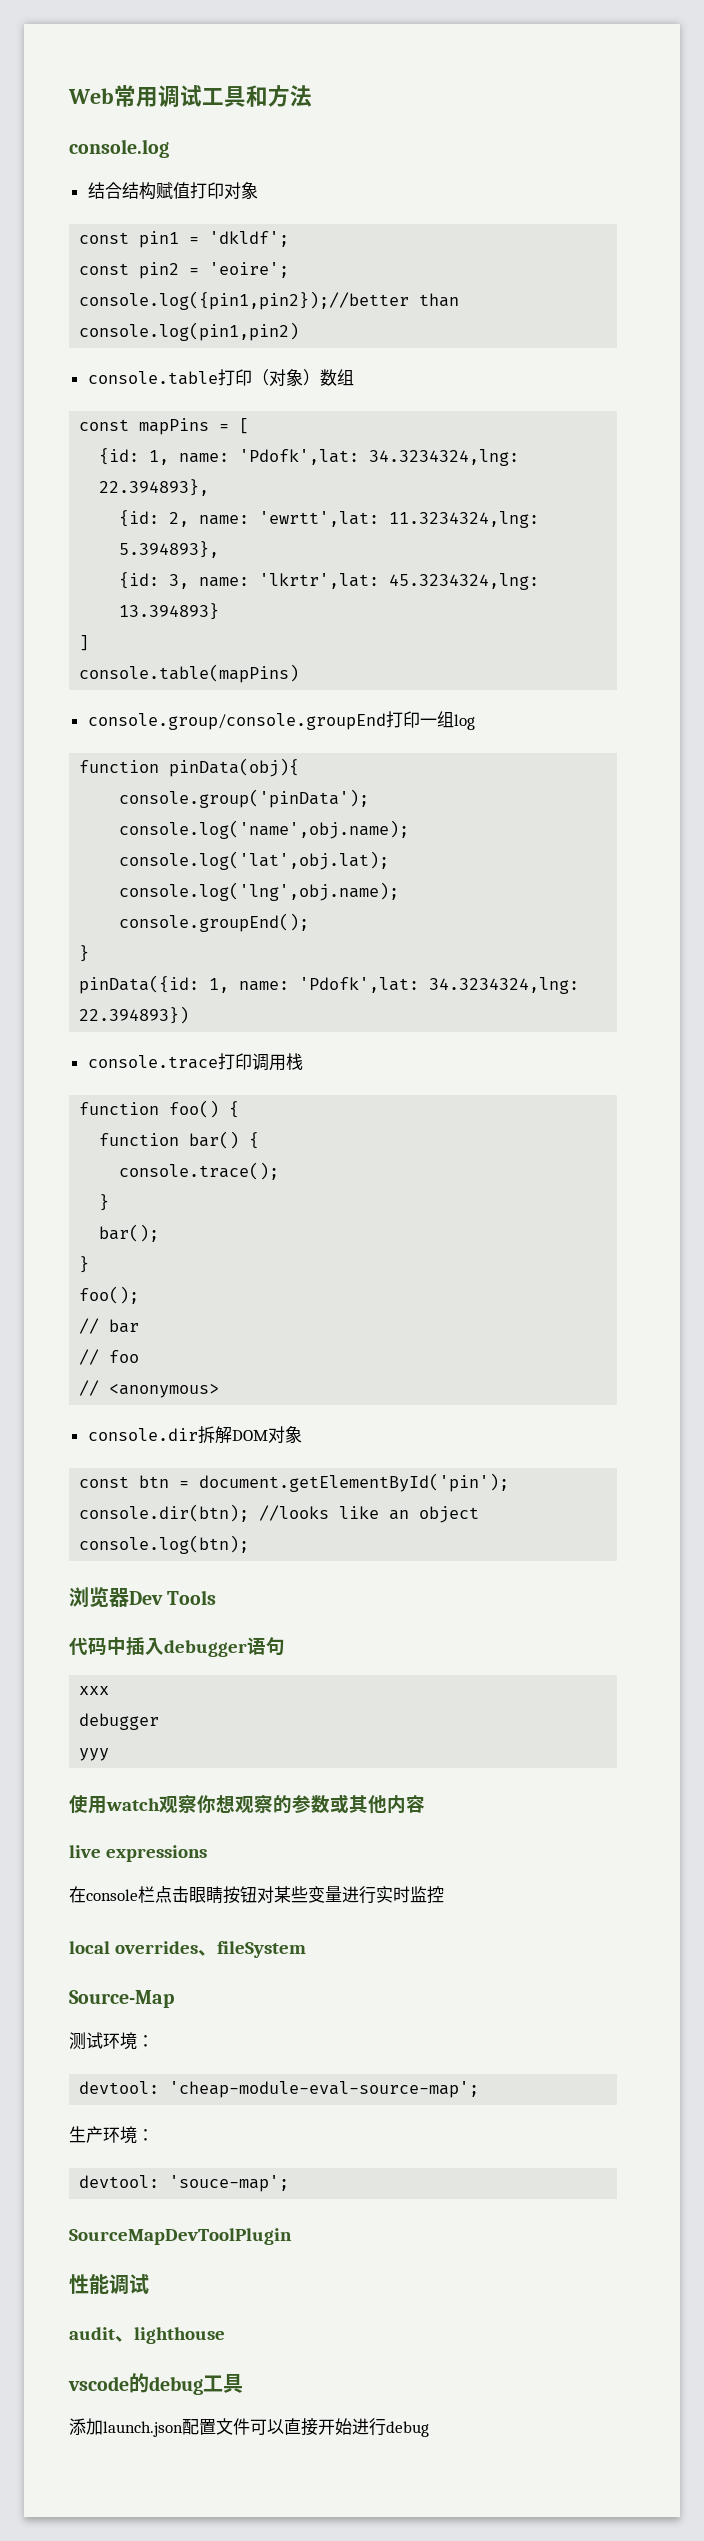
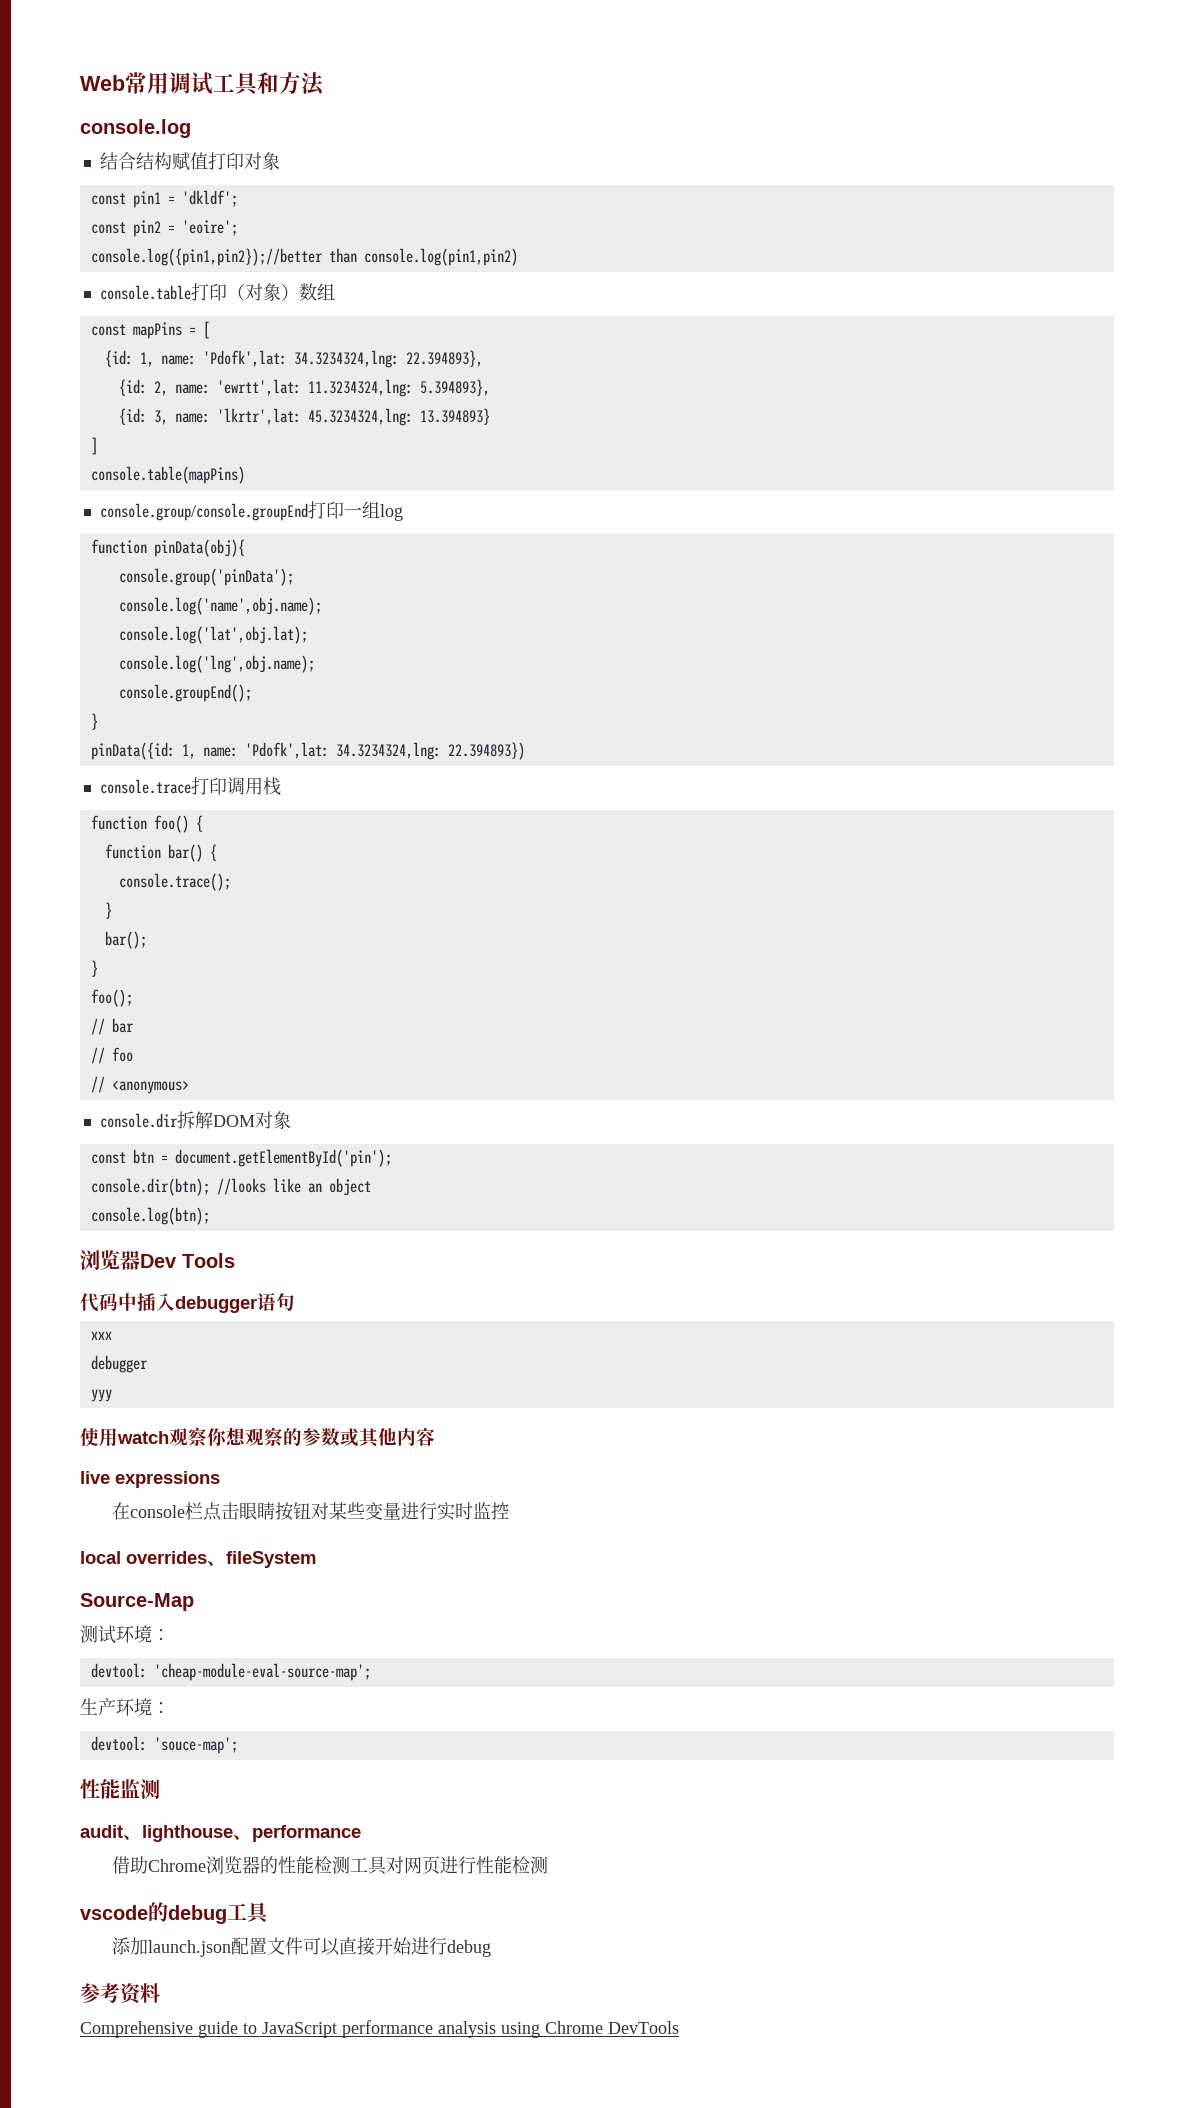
[69,2228,292,2245] [69,2274,149,2295] // SourceMapDevToolPlugin // 性能调试 -> [80,1779,160,1799] // 性能监测
(225, 2335) none -> [233,1825,361,1842] [111,1856,548,1875] 、performance // 借助Chrome浏览器的性能检测工具对网页进行性能检测
(429, 2429) none -> [80,1983,160,2005] [80,2020,679,2038] // 参考资料 // Comprehensive guide to JavaScript performance analysis using Chrome DevTools

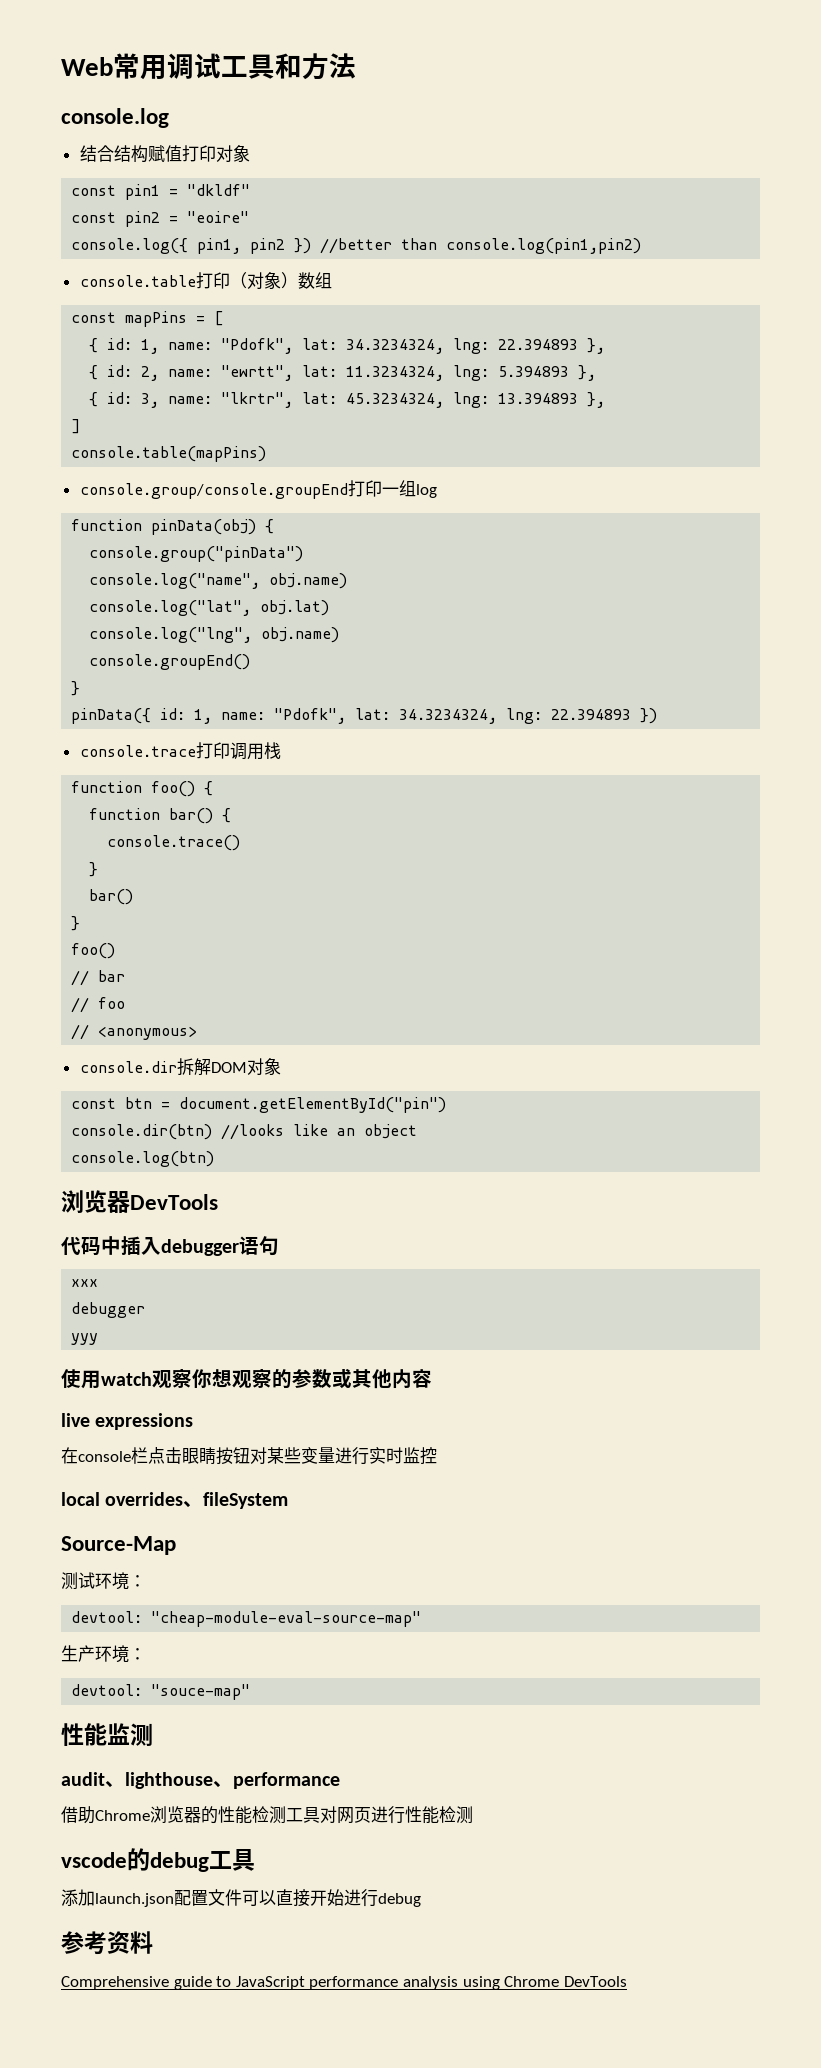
[181,190,238,207] 'dkldf'; -> [187,184,251,196] "dkldf"
[181,220,238,236] [90,248,323,266] 'eoire'; // console.log({pin1,pin2});//better -> [187,211,250,223] [71,238,393,254] "eoire" // console.log({ pin1, pin2 }) //better
[104,350,483,368] [118,379,490,397] [118,408,490,426] {id: 1, name: 'Pdofk',lat: 34.3234324,lng: 22.394893}, // {id: 2, name: 'ewrtt',lat: 11.3234324,lng: 5.394893}, // {id: 3, name: 'lkrtr',lat: 45.3234324,lng: 13.394893} -> [89,338,606,354] [89,365,597,381] [89,392,606,408] { id: 1, name: "Pdofk", lat: 34.3234324, lng: 22.394893 }, // { id: 2, name: "ewrtt", lat: 11.3234324, lng: 5.394893 }, // { id: 3, name: "lkrtr", lat: 45.3234324, lng: 13.394893 },
[153,539,245,557] [118,568,294,586] [118,597,322,615] [118,626,308,644] [118,655,315,673] [118,684,252,702] [90,713,98,730] [90,742,525,760] pinData(obj){ // console.group('pinData'); // console.log('name',obj.name); // console.log('lat',obj.lat); // console.log('lng',obj.name); // console.groupEnd(); // } // pinData({id: 1, name: 'Pdofk',lat: 34.3234324,lng: 22.394893}) -> [151,519,275,535] [89,546,304,562] [89,573,348,589] [89,600,330,616] [89,627,340,643] [89,654,251,670] [71,681,81,696] [71,708,658,724] pinData(obj) { // console.group("pinData") // console.log("name", obj.name) // console.log("lat", obj.lat) // console.log("lng", obj.name) // console.groupEnd() // } // pinData({ id: 1, name: "Pdofk", lat: 34.3234324, lng: 22.394893 })
[118,873,231,891] [104,902,112,919] [104,931,147,949] [90,960,98,977] [90,989,133,1007] console.trace(); // } // bar(); // } // foo(); -> [107,835,241,851] [89,862,99,877] [89,889,134,905] [71,916,81,931] [71,943,116,959] console.trace() // } // bar() // } // foo()
[174,1149,392,1167] [90,1178,210,1196] document.getElementById('pin'); // console.dir(btn); -> [179,1097,447,1113] [71,1124,213,1140] document.getElementById("pin") // console.dir(btn)
[90,1207,210,1225] [80,1250,235,1270] console.log(btn); // 浏览器Dev Tools -> [71,1151,215,1167] [61,1190,218,1214] console.log(btn) // 浏览器DevTools
[153,1663,371,1681] 'cheap-module-eval-source-map'; -> [151,1611,422,1627] "cheap-module-eval-source-map"
[153,1737,238,1754] 'souce-map'; -> [151,1684,251,1700] "souce-map"

